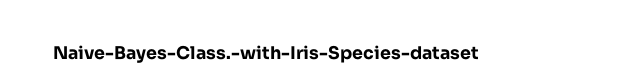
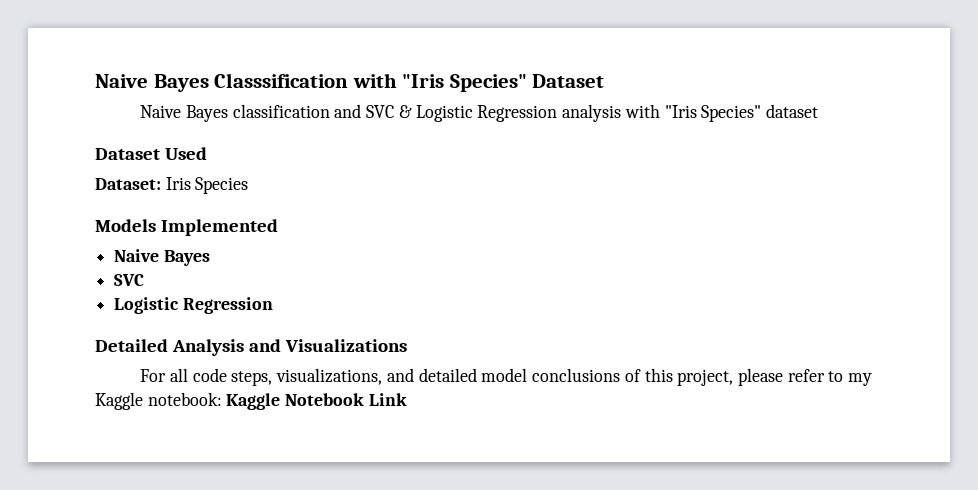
[53,45,479,63] Naive-Bayes-Class.-with-Iris-Species-dataset -> [95,73,605,92] [140,104,819,122] [95,147,207,160] [95,177,249,194] [95,219,278,236] [114,249,210,266] [114,274,145,286] [114,297,273,314] [95,339,407,356] [140,368,873,386] [95,392,407,410] Naive Bayes Classsification with "Iris Species" Dataset // Naive Bayes classification and SVC & Logistic Regression analysis with "Iris Species" dataset // Dataset Used // Dataset: Iris Species // Models Implemented // Naive Bayes // SVC // Logistic Regression // Detailed Analysis and Visualizations // For all code steps, visualizations, and detailed model conclusions of this project, please refer to my Kaggle notebook: Kaggle Notebook Link

